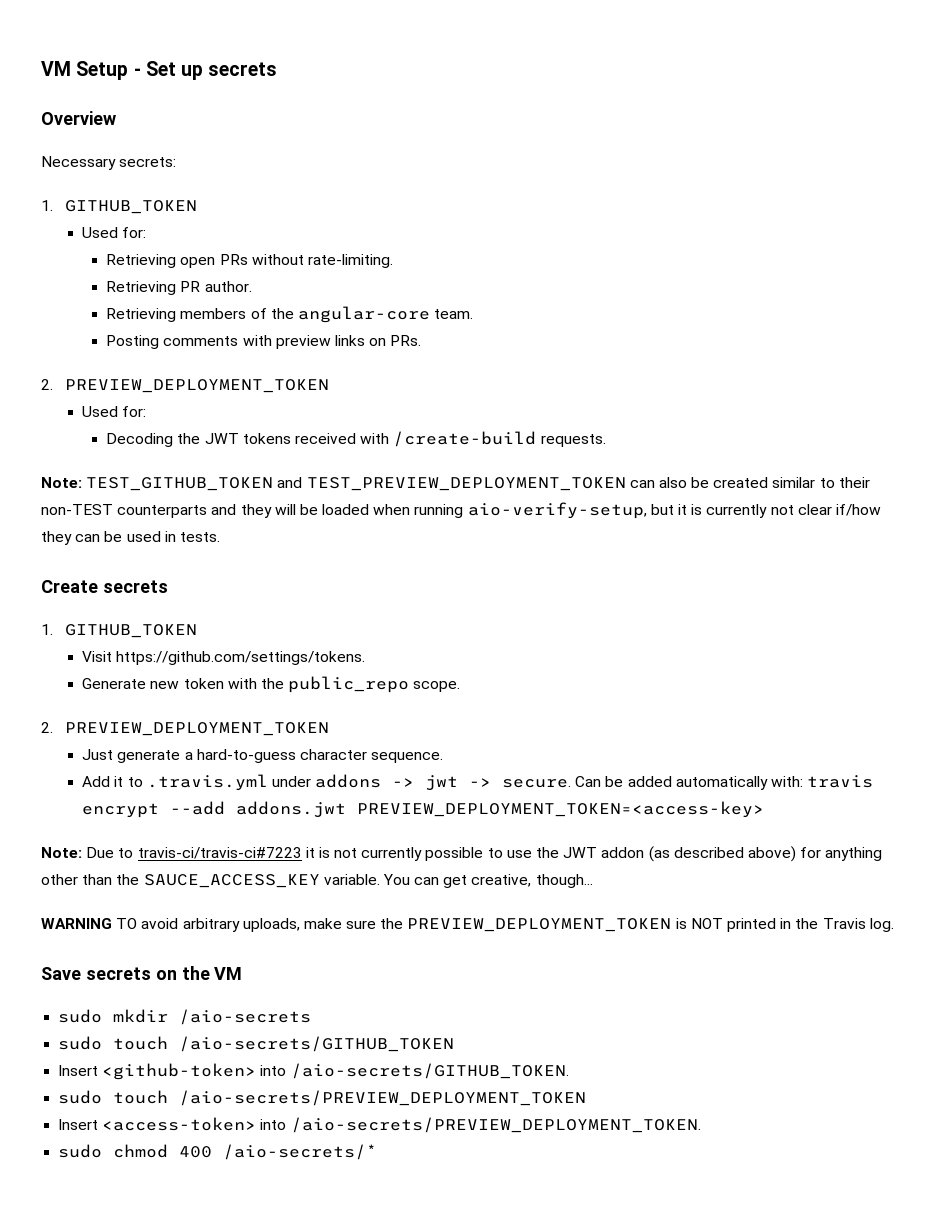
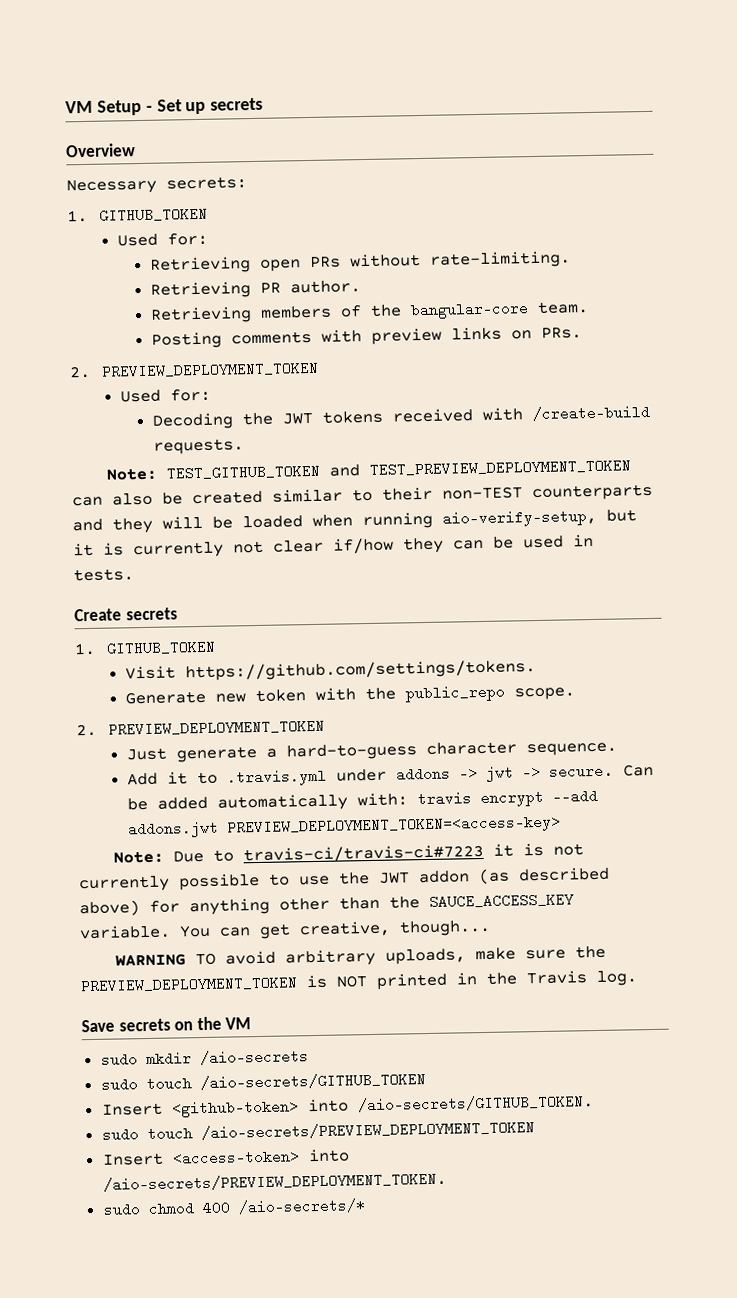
[297,306,430,323] angular-core -> [409,301,529,320] bangular-core

